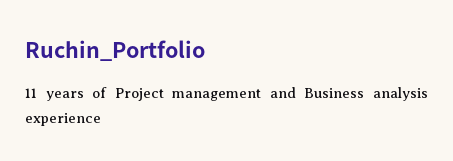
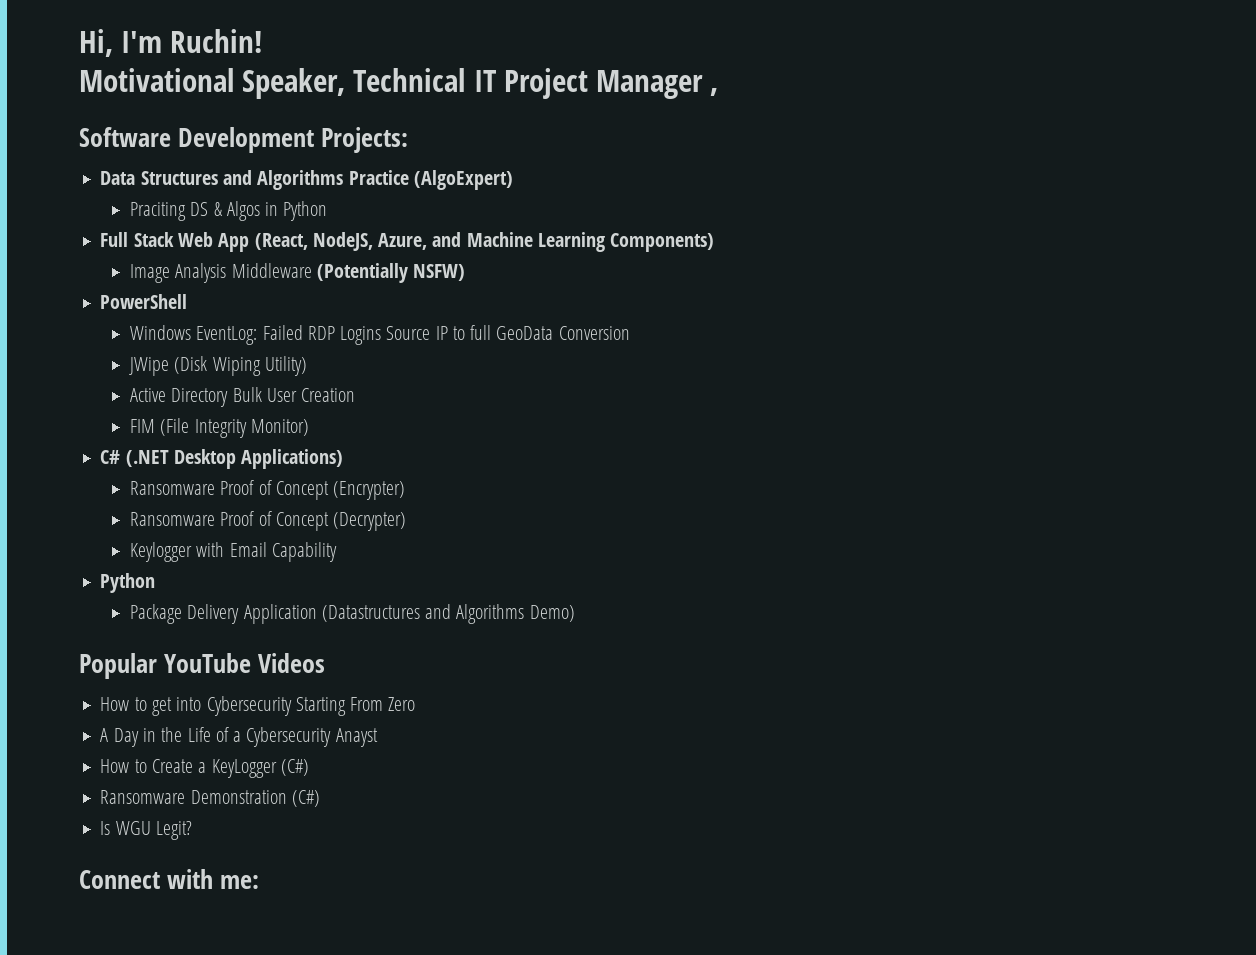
[25,40,205,61] [25,87,428,101] [25,113,101,126] Ruchin_Portfolio // 11 years of Project management and Business analysis experience -> [79,29,263,57] [79,68,719,99] [79,127,409,153] [100,170,513,190] [130,201,328,221] [100,232,715,252] [130,263,466,283] [100,294,188,309] [130,325,630,345] [129,356,307,376] [130,387,356,407] [130,418,309,438] [100,449,344,469] [130,480,406,500] [130,511,407,531] [130,542,337,562] [100,573,156,593] [130,604,575,624] [79,653,326,679] [100,696,416,716] [100,727,378,747] [100,759,309,778] [100,790,320,807] [100,821,192,840] [79,869,260,889] Hi, I'm Ruchin! // Motivational Speaker, Technical IT Project Manager , // Software Development Projects: // Data Structures and Algorithms Practice (AlgoExpert) // Praciting DS & Algos in Python // Full Stack Web App (React, NodeJS, Azure, and Machine Learning Components) // Image Analysis Middleware (Potentially NSFW) // PowerShell // Windows EventLog: Failed RDP Logins Source IP to full GeoData Conversion // JWipe (Disk Wiping Utility) // Active Directory Bulk User Creation // FIM (File Integrity Monitor) // C# (.NET Desktop Applications) // Ransomware Proof of Concept (Encrypter) // Ransomware Proof of Concept (Decrypter) // Keylogger with Email Capability // Python // Package Delivery Application (Datastructures and Algorithms Demo) // Popular YouTube Videos // How to get into Cybersecurity Starting From Zero // A Day in the Life of a Cybersecurity Anayst // How to Create a KeyLogger (C#) // Ransomware Demonstration (C#) // Is WGU Legit? // Connect with me:

